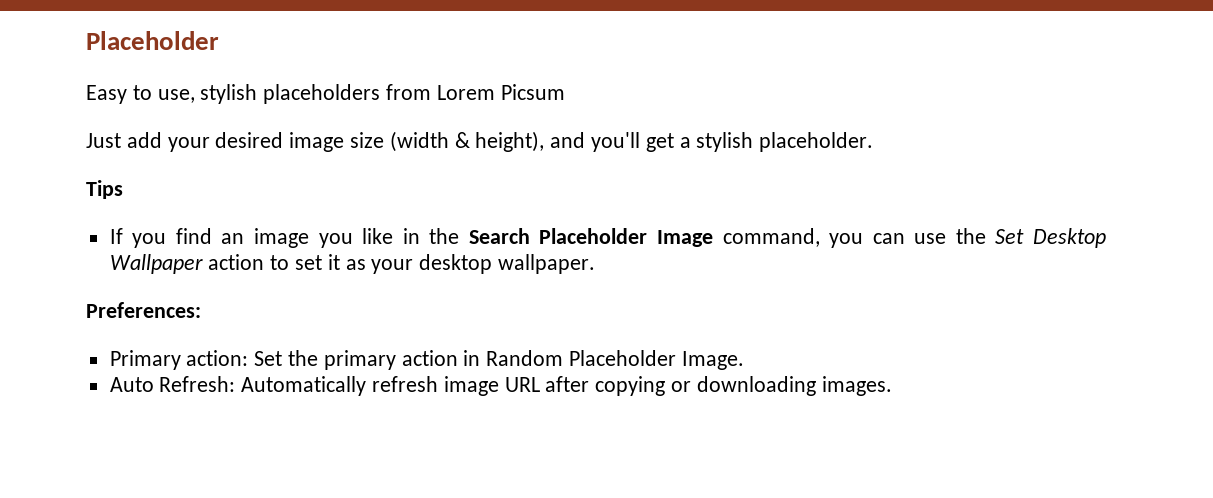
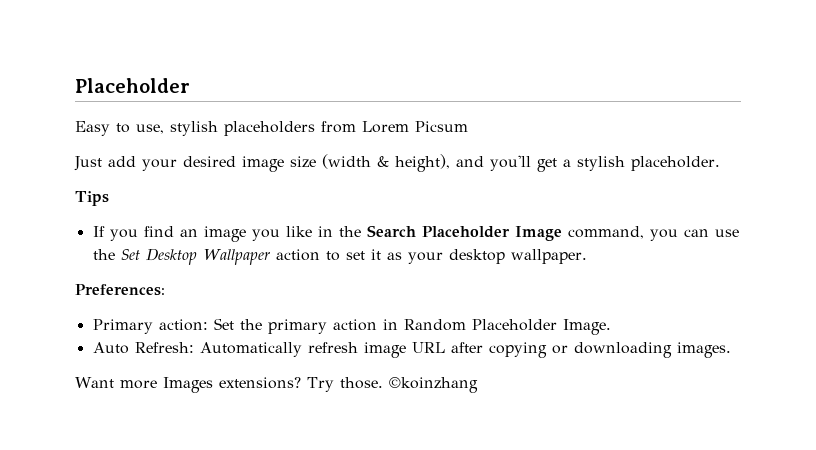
(892, 386) none -> [75,377,478,393] // Want more Images extensions? Try those. ©koinzhang

